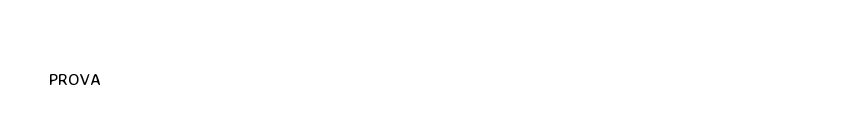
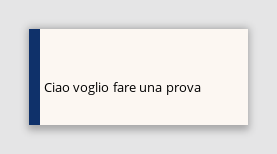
[48,74,101,85] PROVA -> [44,82,201,95] Ciao voglio fare una prova

